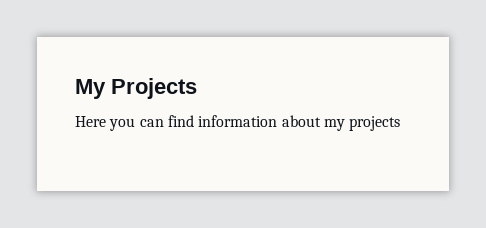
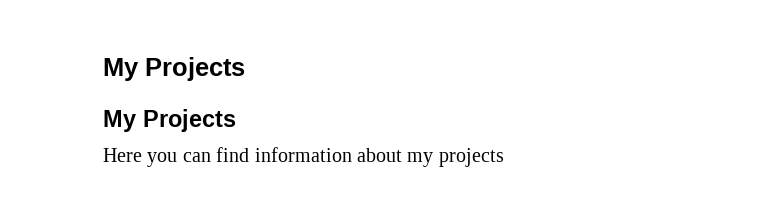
[75,78,197,99] My Projects -> [103,57,245,81] [103,109,236,132] My Projects // My Projects

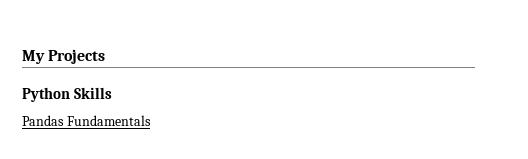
[103,57,245,81] [103,109,236,132] [103,147,504,167] My Projects // My Projects // Here you can find information about my projects -> [22,49,106,64] [22,87,112,102] [22,115,151,126] My Projects // Python Skills // Pandas Fundamentals

